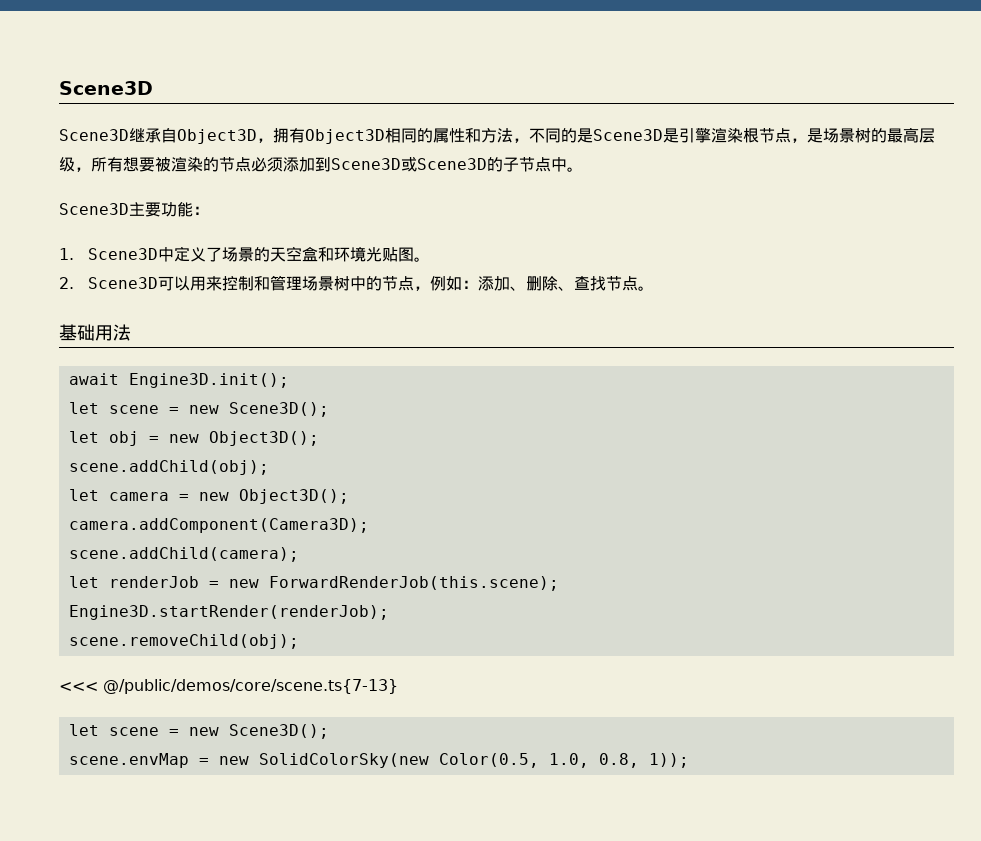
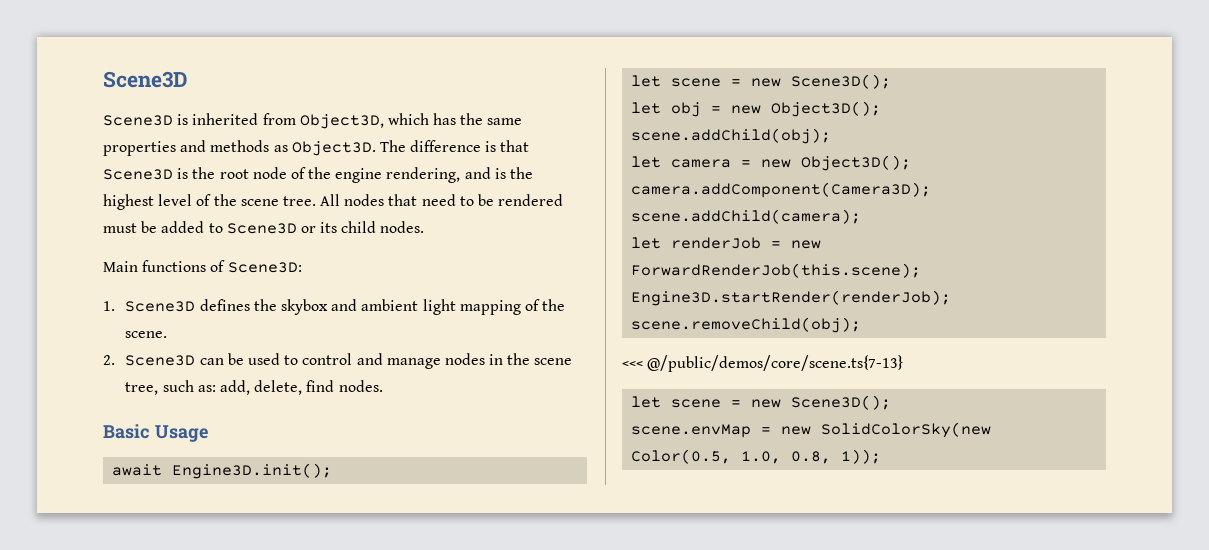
[129,127,935,144] [59,157,583,172] [59,202,209,217] [59,246,430,262] [59,275,654,291] [59,324,131,341] 继承自Object3D，拥有Object3D相同的属性和方法，不同的是Scene3D是引擎渲染根节点，是场景树的最高层级，所有想要被渲染的节点必须添加到Scene3D或Scene3D的子节点中。 // Scene3D主要功能： // 1. Scene3D中定义了场景的天空盒和环境光贴图。 // 2. Scene3D可以用来控制和管理场景树中的节点，例如：添加、删除、查找节点。 // 基础用法 -> [177,113,523,129] [103,140,530,156] [103,167,534,183] [103,194,564,210] [103,221,425,234] [103,260,302,273] [103,299,566,315] [125,331,168,338] [103,353,573,369] [125,380,383,395] [103,424,209,442] is inherited from Object3D, which has the same properties and methods as Object3D. The difference is that Scene3D is the root node of the engine rendering, and is the highest level of the scene tree. All nodes that need to be rendered must be added to Scene3D or its child nodes. // Main functions of Scene3D: // 1. Scene3D defines the skybox and ambient light mapping of the scene. // 2. Scene3D can be used to control and manage nodes in the scene tree, such as: add, delete, find nodes. // Basic Usage

